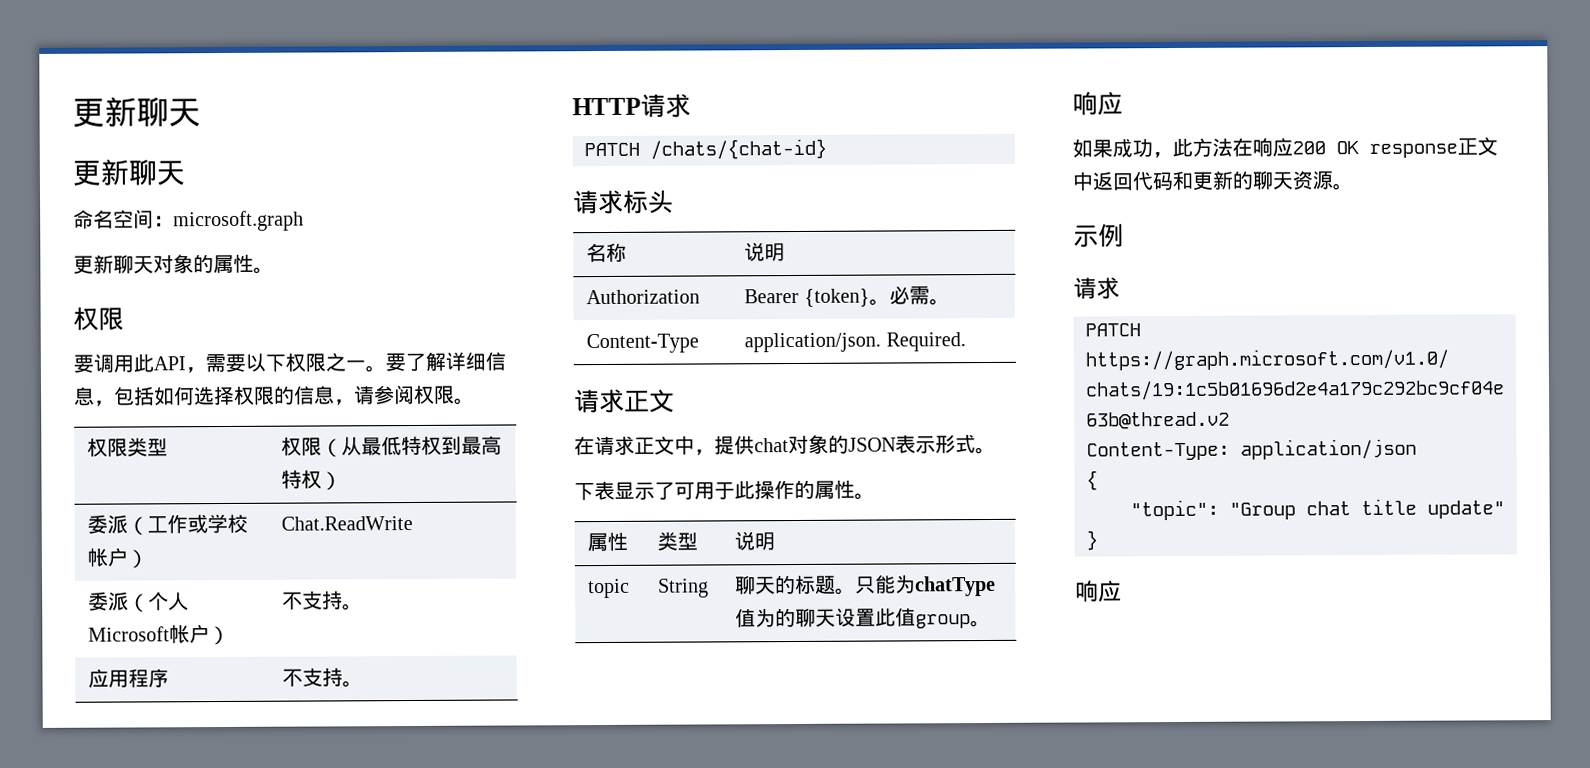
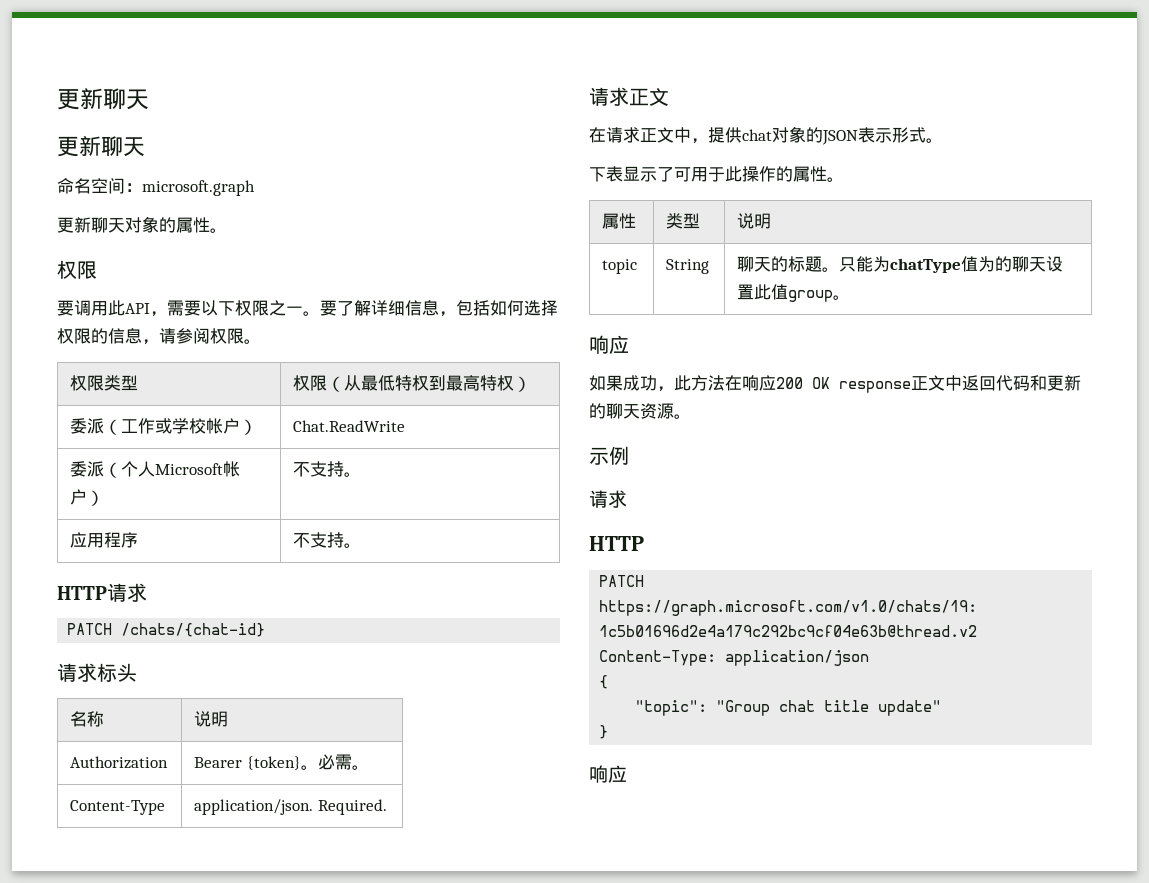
(1120, 288) none -> [589,536,644,551] // HTTP

